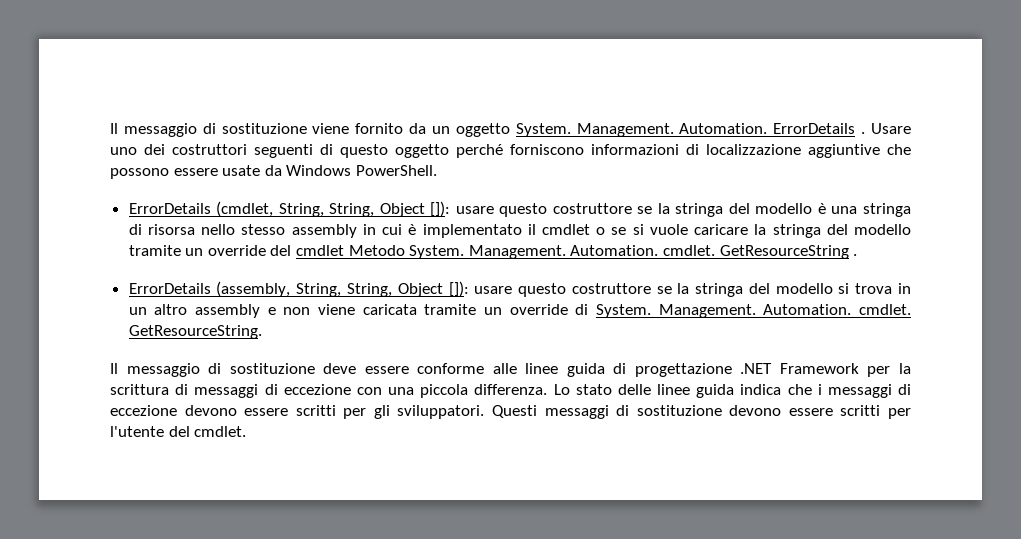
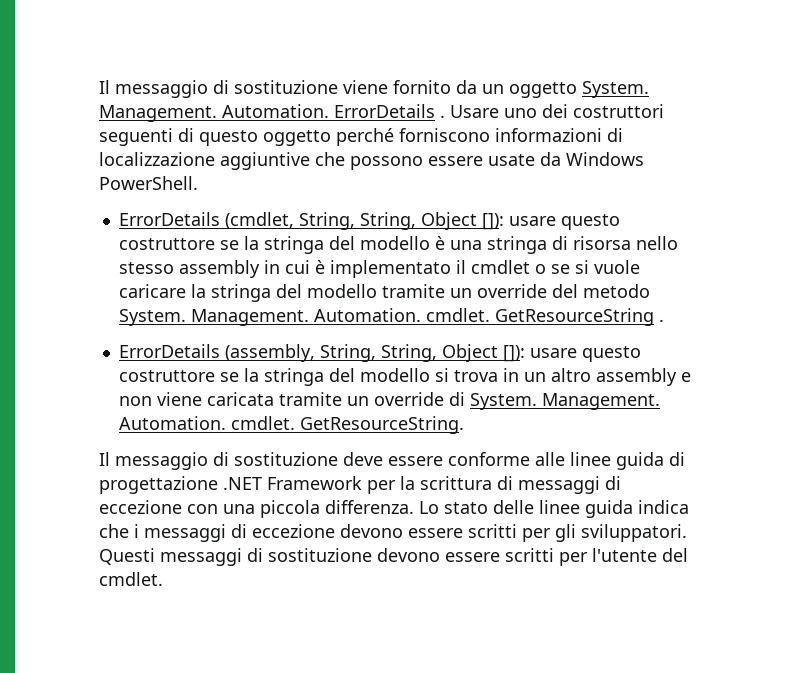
[296,245,405,256] cmdlet Metodo -> [582,284,650,298] metodo

